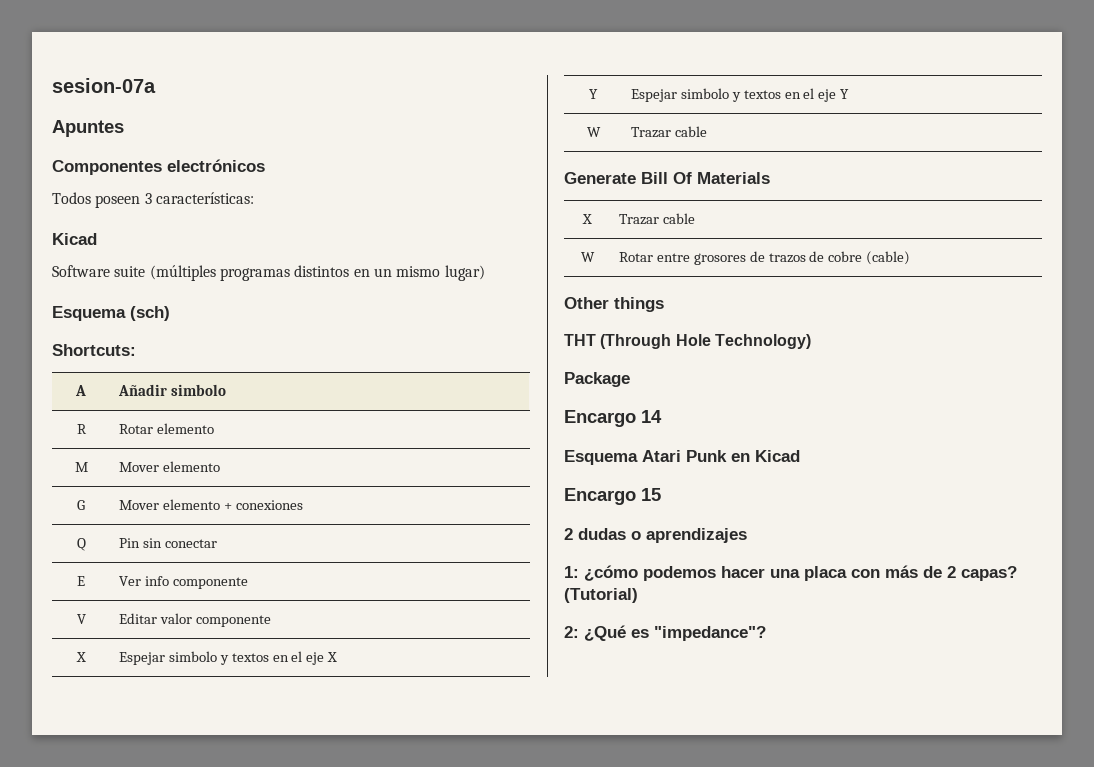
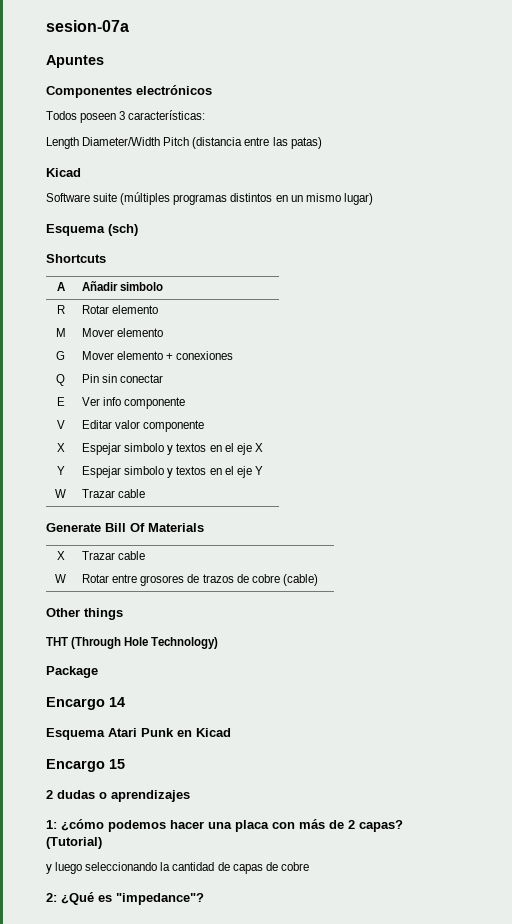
(254, 198) none -> [46,137,322,149] // Length Diameter/Width Pitch (distancia entre las patas)
[52,344,136,356] Shortcuts: -> [46,254,106,263] Shortcuts
(638, 595) none -> [46,862,309,874] // y luego seleccionando la cantidad de capas de cobre

